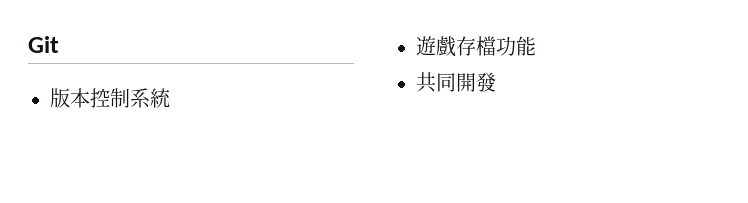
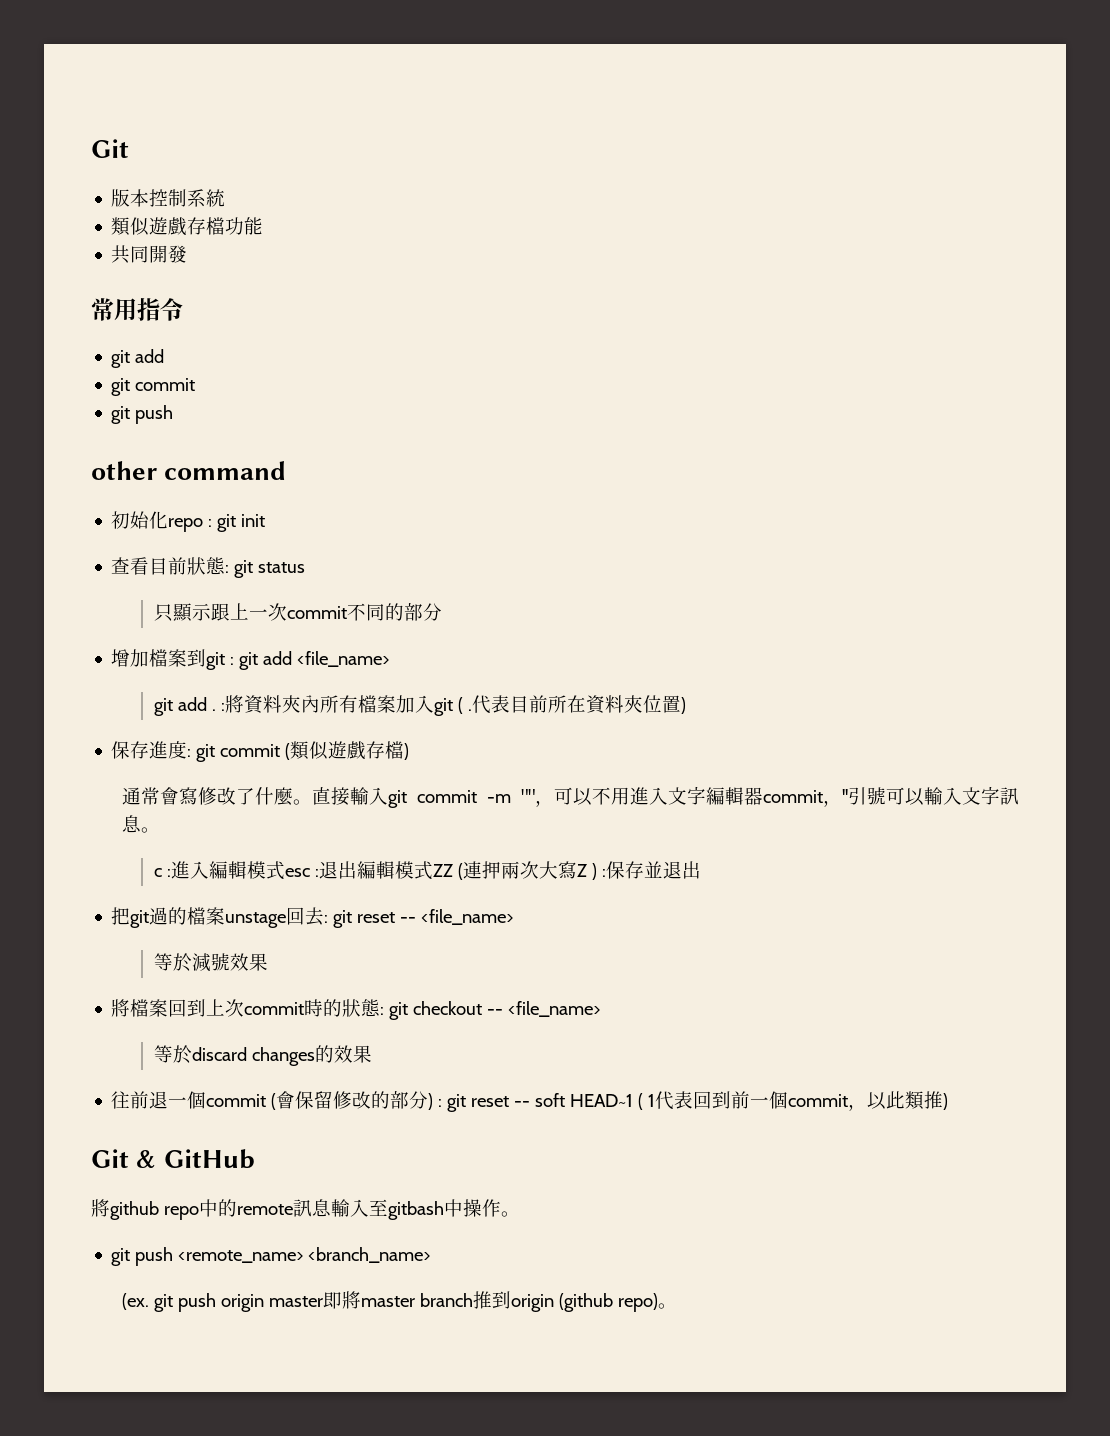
(170, 98) none -> [111,217,150,236] 類似
(496, 82) none -> [91,298,183,321] [111,349,165,368] [111,378,196,396] [111,405,174,424] [91,461,287,480] [111,511,266,532] [111,557,306,578] [153,603,442,622] [111,649,390,670] [153,695,686,716] [111,741,410,762] [122,786,1019,808] [122,815,161,833] [153,861,701,880] [111,907,514,928] [153,953,268,972] [111,999,601,1020] [153,1045,372,1066] [111,1091,949,1112] [91,1149,255,1169] [91,1199,520,1220] [111,1247,431,1266] [122,1291,678,1312] // 常用指令 // git add // git commit // git push // other command // 初始化repo : git init // 查看目前狀態: git status // 只顯示跟上一次commit不同的部分 // 增加檔案到git : git add <file_name> // git add . :將資料夾內所有檔案加入git ( .代表目前所在資料夾位置) // 保存進度: git commit (類似遊戲存檔) // 通常會寫修改了什麼。直接輸入git commit -m ""，可以不用進入文字編輯器commit，''引號可以輸入文字訊息。 // c :進入編輯模式esc :退出編輯模式ZZ (連押兩次大寫Z ) :保存並退出 // 把git過的檔案unstage回去: git reset -- <file_name> // 等於減號效果 // 將檔案回到上次commit時的狀態: git checkout -- <file_name> // 等於discard changes的效果 // 往前退一個commit (會保留修改的部分) : git reset -- soft HEAD~1 ( 1代表回到前一個commit，以此類推) // Git & GitHub // 將github repo中的remote訊息輸入至gitbash中操作。 // git push <remote_name> <branch_name> // (ex. git push origin master即將master branch推到origin (github repo)。

